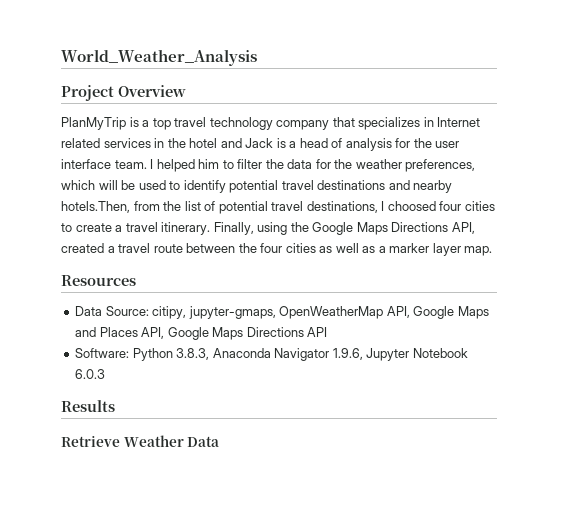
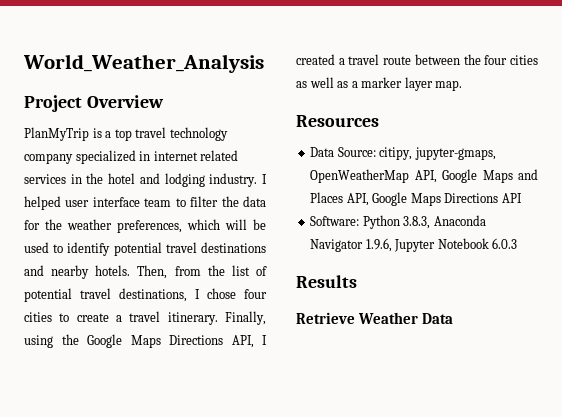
[332,117,481,130] that specializes in Internet -> [75,150,198,164] specialized in internet
[245,138,460,151] [61,159,220,172] Jack is a head of analysis for the user interface team. I helped him -> [164,173,267,187] [24,196,172,210] lodging industry. I helped user interface team
[61,201,130,213] hotels.Then, -> [95,265,168,279] hotels. Then,
[387,201,436,211] choosed -> [207,288,236,299] chose
(475, 228) none -> [262,335,267,345] I

